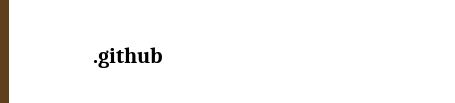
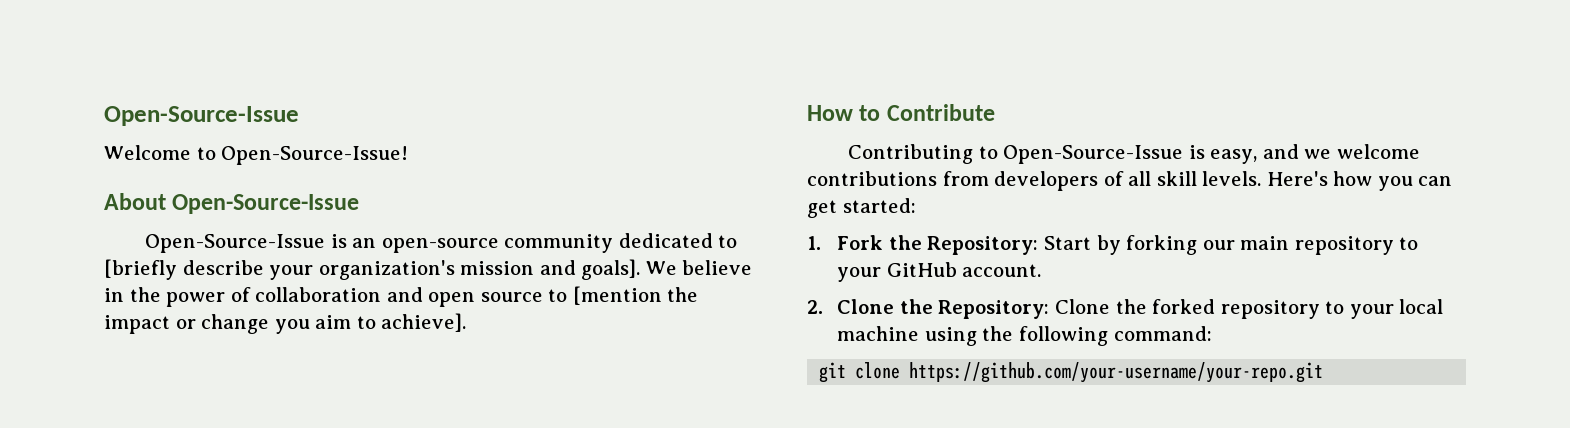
[93,47,163,68] .github -> [104,106,299,126] [104,145,409,165] [104,193,360,214] [145,233,738,253] [104,259,753,280] [104,286,699,307] [104,313,467,334] [807,104,995,121] [848,144,1420,164] [807,171,1453,191] [807,198,916,218] [807,235,1419,255] [837,262,1042,282] [807,299,1444,319] [837,326,1212,346] [819,362,1324,383] Open-Source-Issue // Welcome to Open-Source-Issue! // About Open-Source-Issue // Open-Source-Issue is an open-source community dedicated to [briefly describe your organization's mission and goals]. We believe in the power of collaboration and open source to [mention the impact or change you aim to achieve]. // How to Contribute // Contributing to Open-Source-Issue is easy, and we welcome contributions from developers of all skill levels. Here's how you can get started: // 1. Fork the Repository: Start by forking our main repository to your GitHub account. // 2. Clone the Repository: Clone the forked repository to your local machine using the following command: // git clone https://github.com/your-username/your-repo.git

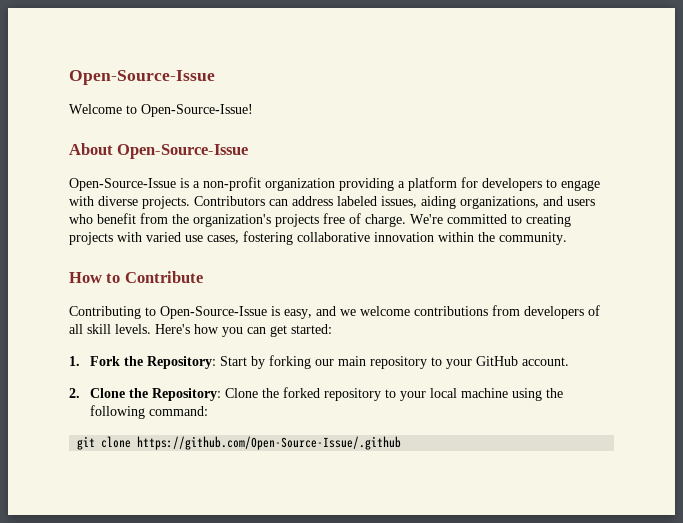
[352,233,738,253] [104,259,753,280] [104,286,699,307] [104,313,467,334] an open-source community dedicated to [briefly describe your organization's mission and goals]. We believe in the power of collaboration and open source to [mention the impact or change you aim to achieve]. -> [193,177,600,191] [69,196,595,209] [69,213,571,227] [69,231,567,245] a non-profit organization providing a platform for developers to engage with diverse projects. Contributors can address labeled issues, aiding organizations, and users who benefit from the organization's projects free of charge. We're committed to creating projects with varied use cases, fostering collaborative innovation within the community.
[909,362,1324,383] https://github.com/your-username/your-repo.git -> [137,436,402,450] https://github.com/Open-Source-Issue/.github

